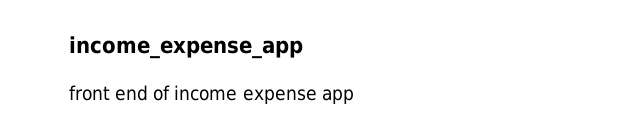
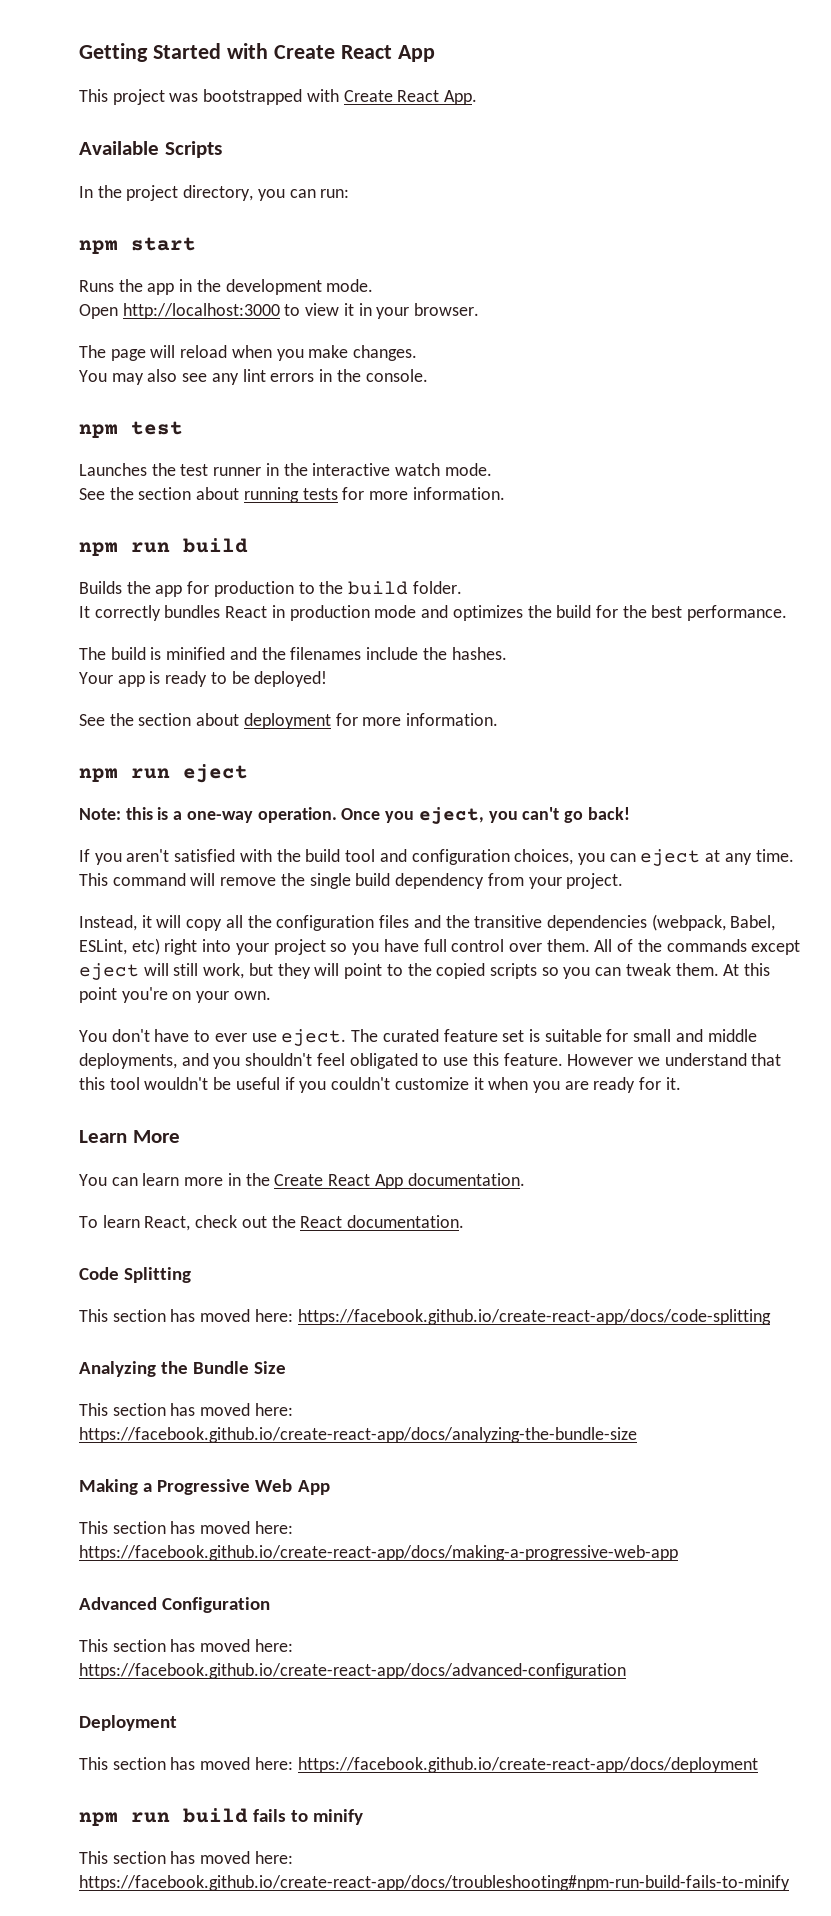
[69,36,303,59] [69,85,354,104] income_expense_app // front end of income expense app -> [79,43,435,62] [79,89,478,105] [79,141,222,158] [79,185,350,201] [79,237,196,254] [79,279,374,295] [79,303,480,319] [79,345,418,361] [79,369,428,385] [79,421,183,438] [79,463,492,476] [79,487,505,503] [79,538,248,556] [79,581,462,597] [79,605,788,621] [79,647,507,660] [79,671,328,687] [79,713,499,729] [79,764,248,783] [79,807,630,824] [79,849,794,866] [79,873,624,889] [79,914,776,931] [79,938,801,955] [79,963,771,980] [79,987,271,1003] [79,1029,757,1046] [79,1053,782,1069] [79,1077,681,1093] [79,1130,180,1143] [79,1173,525,1189] [79,1215,465,1231] [79,1267,192,1283] [79,1309,771,1325] [79,1361,287,1377] [79,1403,293,1416] [79,1427,637,1443] [79,1479,330,1495] [79,1521,293,1534] [79,1545,678,1561] [79,1597,271,1613] [79,1639,293,1652] [79,1663,626,1679] [79,1715,177,1731] [79,1757,758,1773] [79,1808,364,1826] [79,1851,293,1864] [79,1875,790,1891] Getting Started with Create React App // This project was bootstrapped with Create React App. // Available Scripts // In the project directory, you can run: // npm start // Runs the app in the development mode. // Open http://localhost:3000 to view it in your browser. // The page will reload when you make changes. // You may also see any lint errors in the console. // npm test // Launches the test runner in the interactive watch mode. // See the section about running tests for more information. // npm run build // Builds the app for production to the build folder. // It correctly bundles React in production mode and optimizes the build for the best performance. // The build is minified and the filenames include the hashes. // Your app is ready to be deployed! // See the section about deployment for more information. // npm run eject // Note: this is a one-way operation. Once you eject, you can't go back! // If you aren't satisfied with the build tool and configuration choices, you can eject at any time. This command will remove the single build dependency from your project. // Instead, it will copy all the configuration files and the transitive dependencies (webpack, Babel, ESLint, etc) right into your project so you have full control over them. All of the commands except eject will still work, but they will point to the copied scripts so you can tweak them. At this point you're on your own. // You don't have to ever use eject. The curated feature set is suitable for small and middle deployments, and you shouldn't feel obligated to use this feature. However we understand that this tool wouldn't be useful if you couldn't customize it when you are ready for it. // Learn More // You can learn more in the Create React App documentation. // To learn React, check out the React documentation. // Code Splitting // This section has moved here: https://facebook.github.io/create-react-app/docs/code-splitting // Analyzing the Bundle Size // This section has moved here: https://facebook.github.io/create-react-app/docs/analyzing-the-bundle-size // Making a Progressive Web App // This section has moved here: https://facebook.github.io/create-react-app/docs/making-a-progressive-web-app // Advanced Configuration // This section has moved here: https://facebook.github.io/create-react-app/docs/advanced-configuration // Deployment // This section has moved here: https://facebook.github.io/create-react-app/docs/deployment // npm run build fails to minify // This section has moved here: https://facebook.github.io/create-react-app/docs/troubleshooting#npm-run-build-fails-to-minify

